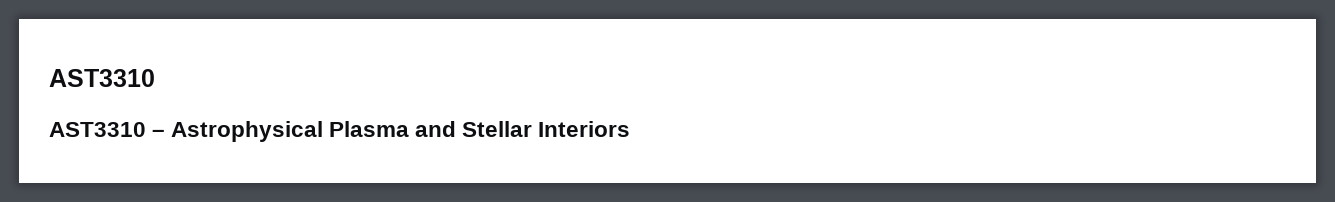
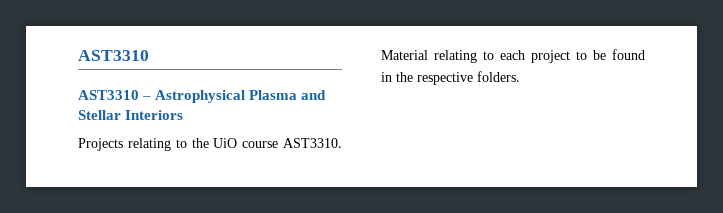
(631, 129) none -> [78,138,342,151] [381,49,645,63] [381,71,520,85] // Projects relating to the UiO course AST3310. Material relating to each project to be found in the respective folders.

